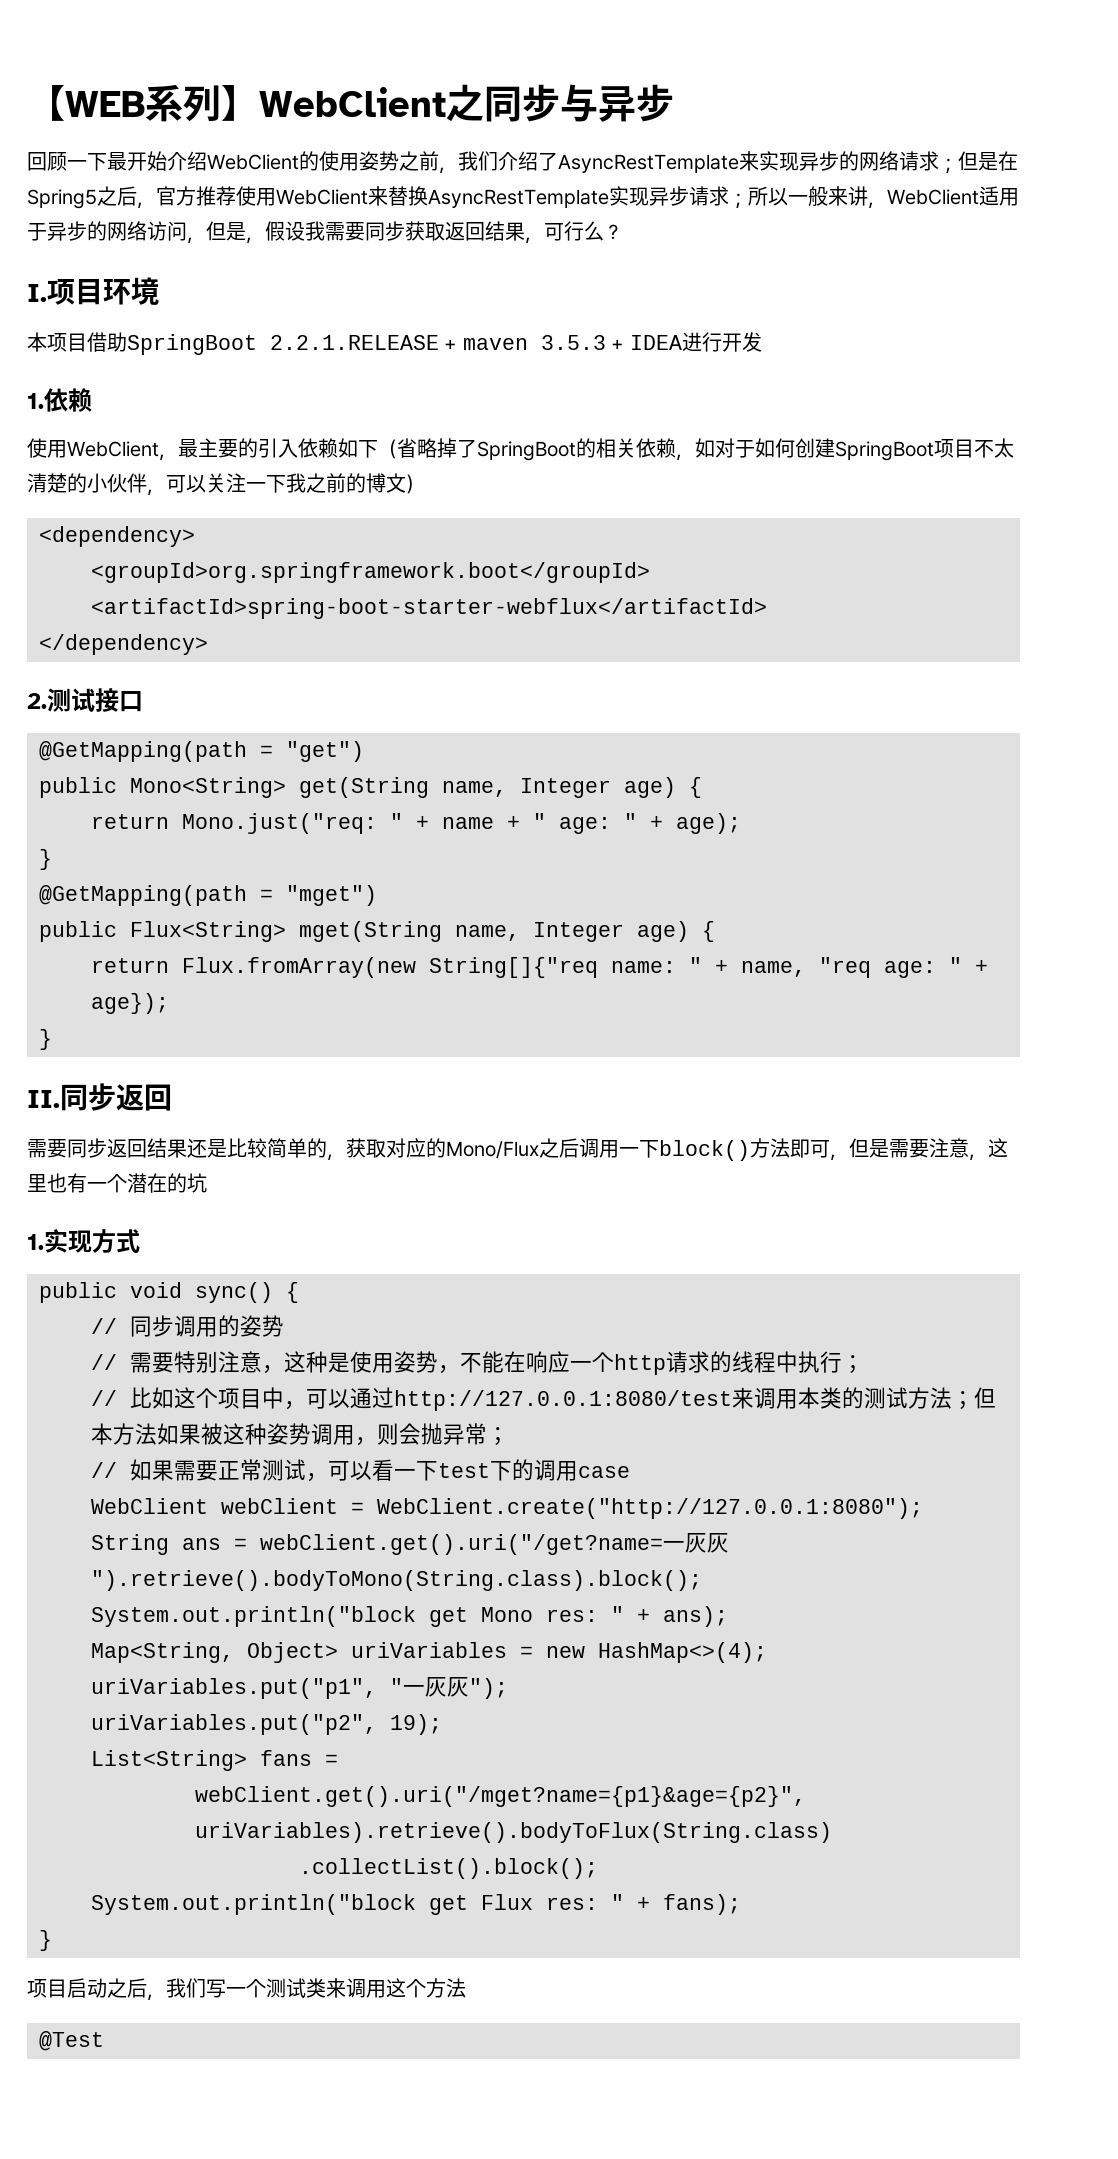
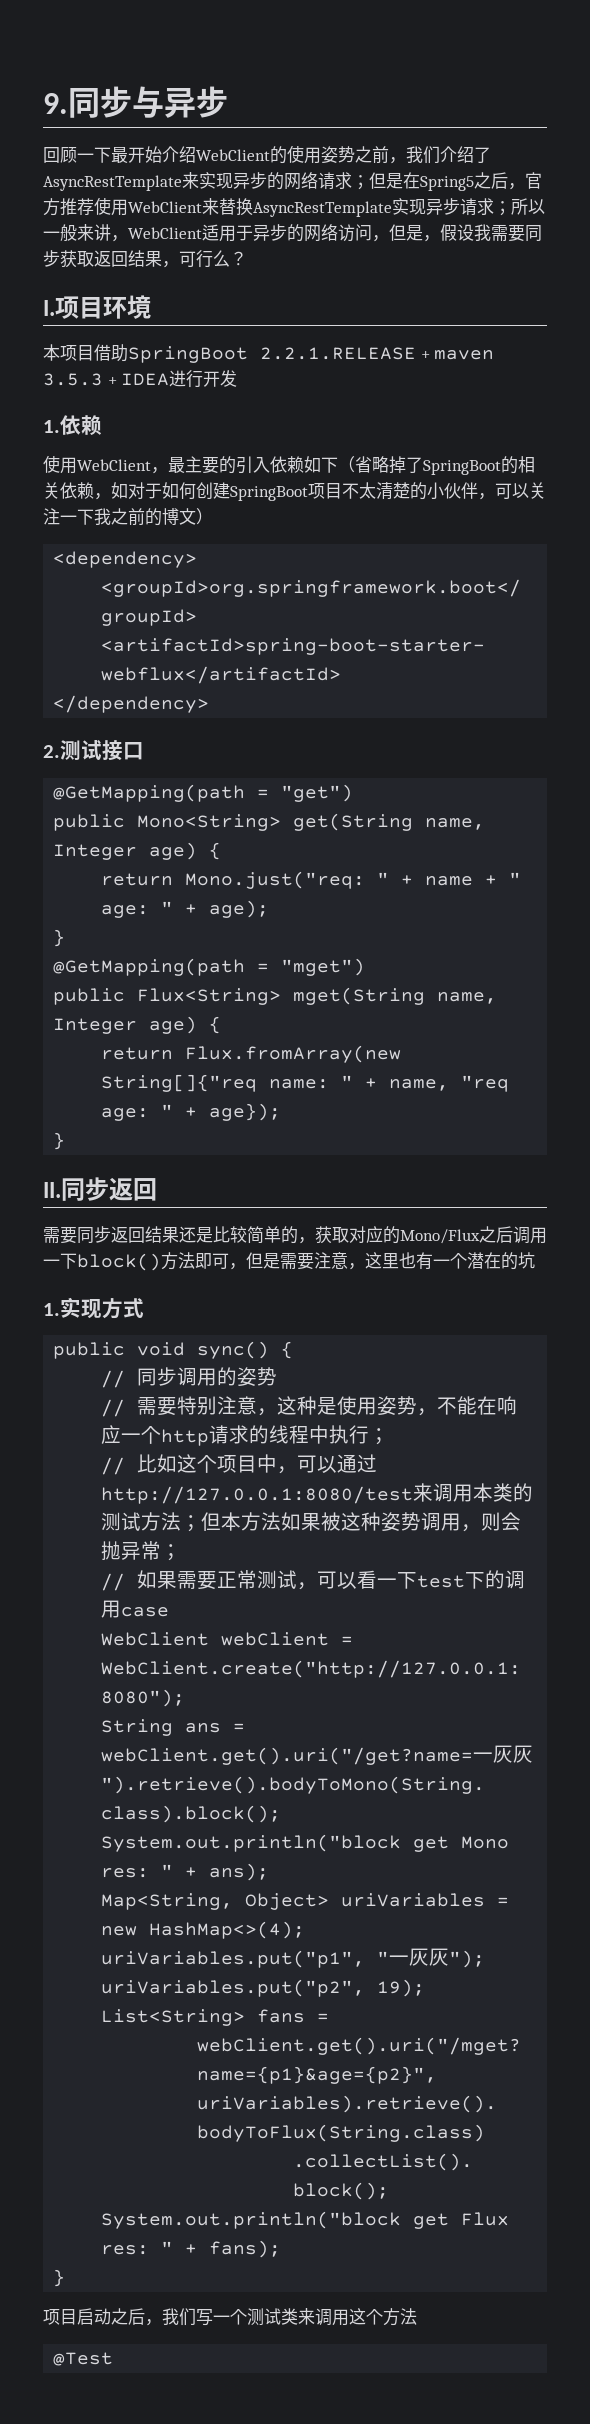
[27,84,484,122] 【WEB系列】WebClient之 -> [43,93,68,114] 9.

